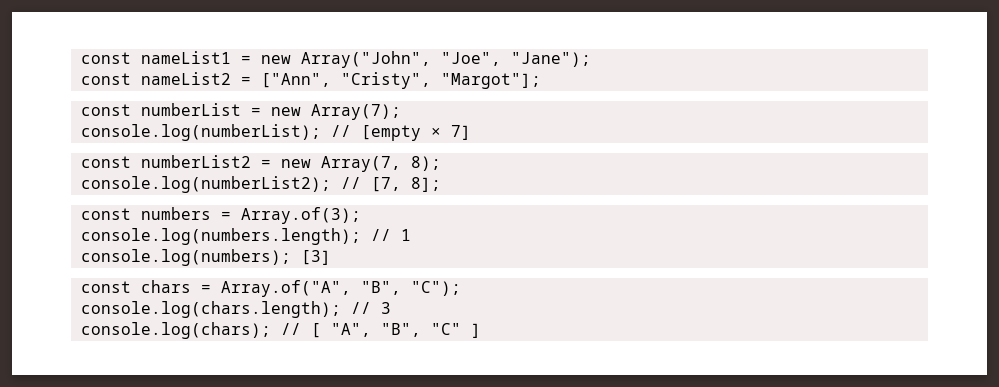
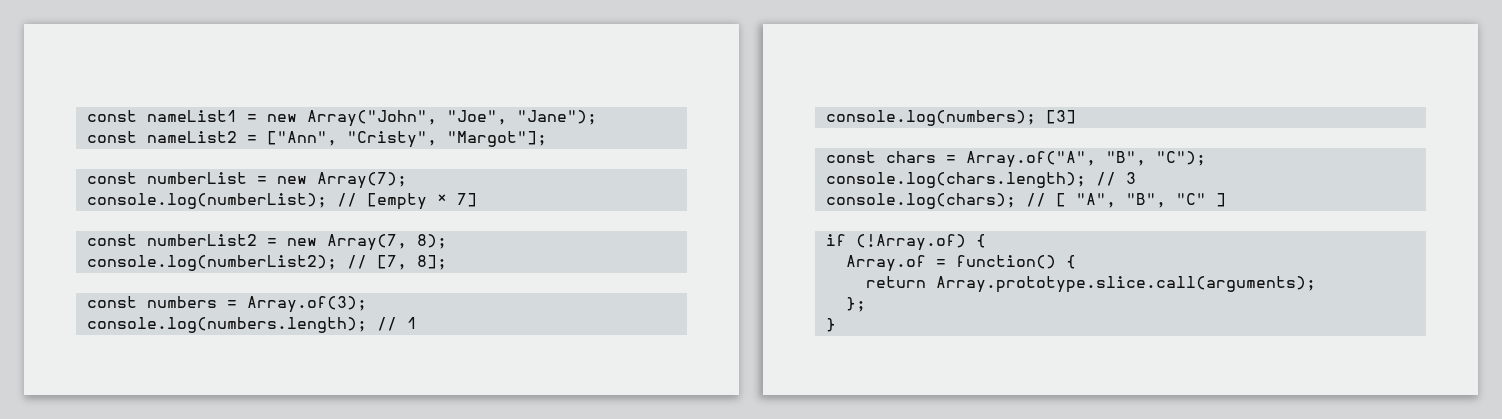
(481, 330) none -> [826,234,987,251] [846,255,1077,272] [866,276,1317,293] [846,297,867,312] [826,318,837,332] // if (!Array.of) { // Array.of = function() { // return Array.prototype.slice.call(arguments); // }; // }

